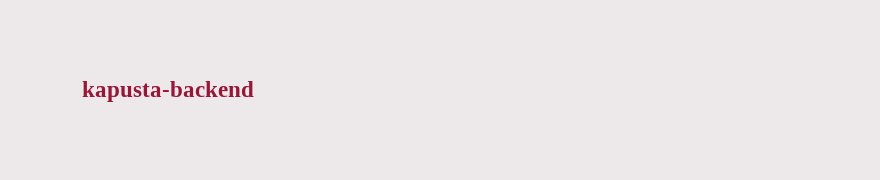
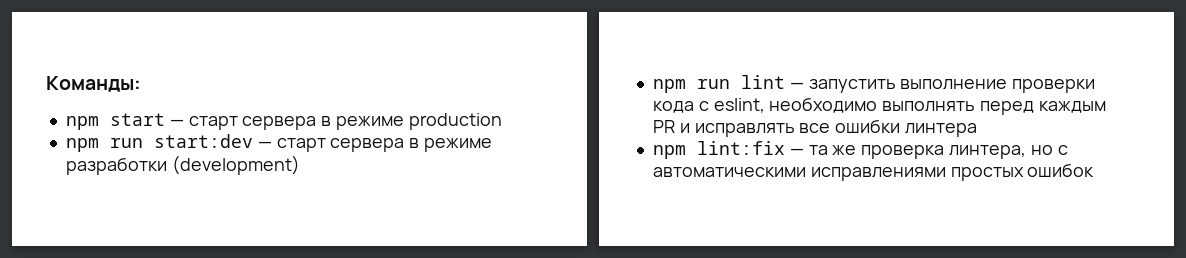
[82,81,254,102] kapusta-backend -> [46,76,141,92] [65,113,502,130] [65,134,493,152] [65,155,300,175] [652,75,1096,93] [652,97,1106,115] [652,119,978,137] [652,141,1068,159] [652,163,1095,181] Команды: // npm start — старт сервера в режиме production // npm run start:dev — старт сервера в режиме разработки (development) // npm run lint — запустить выполнение проверки кода с eslint, необходимо выполнять перед каждым PR и исправлять все ошибки линтера // npm lint:fix — та же проверка линтера, но с автоматическими исправлениями простых ошибок

